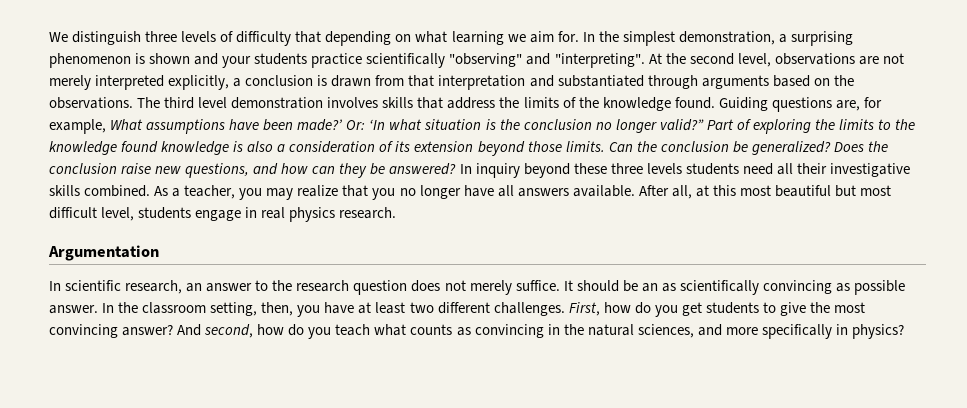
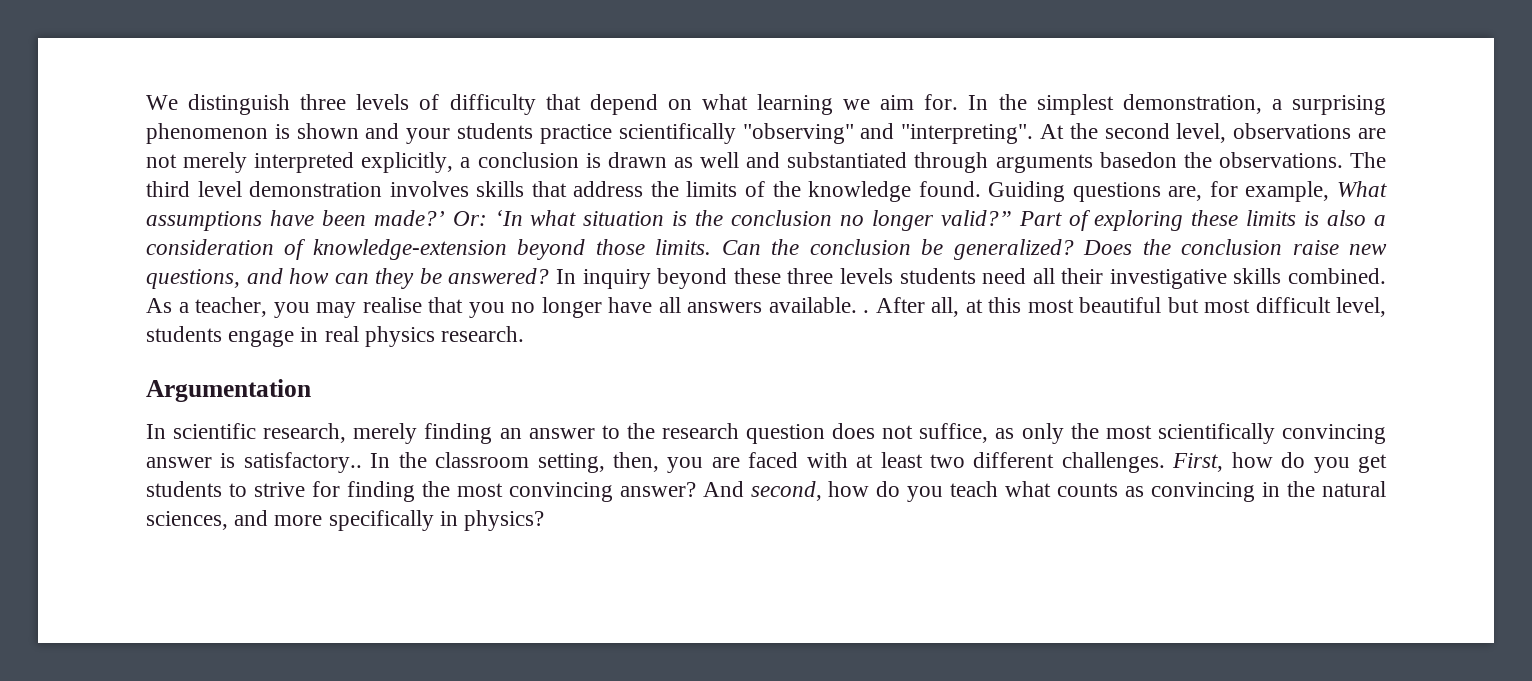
[325,31,392,46] depending -> [589,94,658,115] depend
[375,75,526,90] from that interpretation -> [673,152,740,168] as well
[772,75,830,87] based on -> [1099,152,1177,168] basedon
[814,119,916,130] [49,141,230,155] the limits to the knowledge found knowledge -> [1191,210,1297,226] these limits
[395,141,474,152] its extension -> [312,239,507,260] knowledge-extension
[297,185,339,197] realize -> [362,297,422,313] realise
(635, 191) none -> [863,310,869,313] .
(183, 287) none -> [353,423,493,444] merely finding
[469,280,906,295] [49,305,98,314] merely suffice. It should be an as scientifically convincing as possible answer. -> [919,423,1386,444] [146,452,362,473] suffice, as only the most scientifically convincing answer is satisfactory..
[324,302,355,314] have -> [711,452,848,468] are faced with
[779,302,806,316] give -> [253,481,415,502] strive for finding

